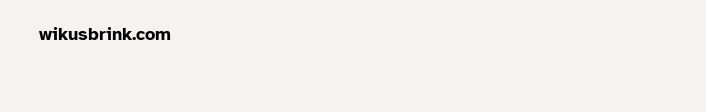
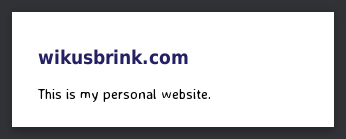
(171, 33) none -> [37,89,211,102] // This is my personal website.

